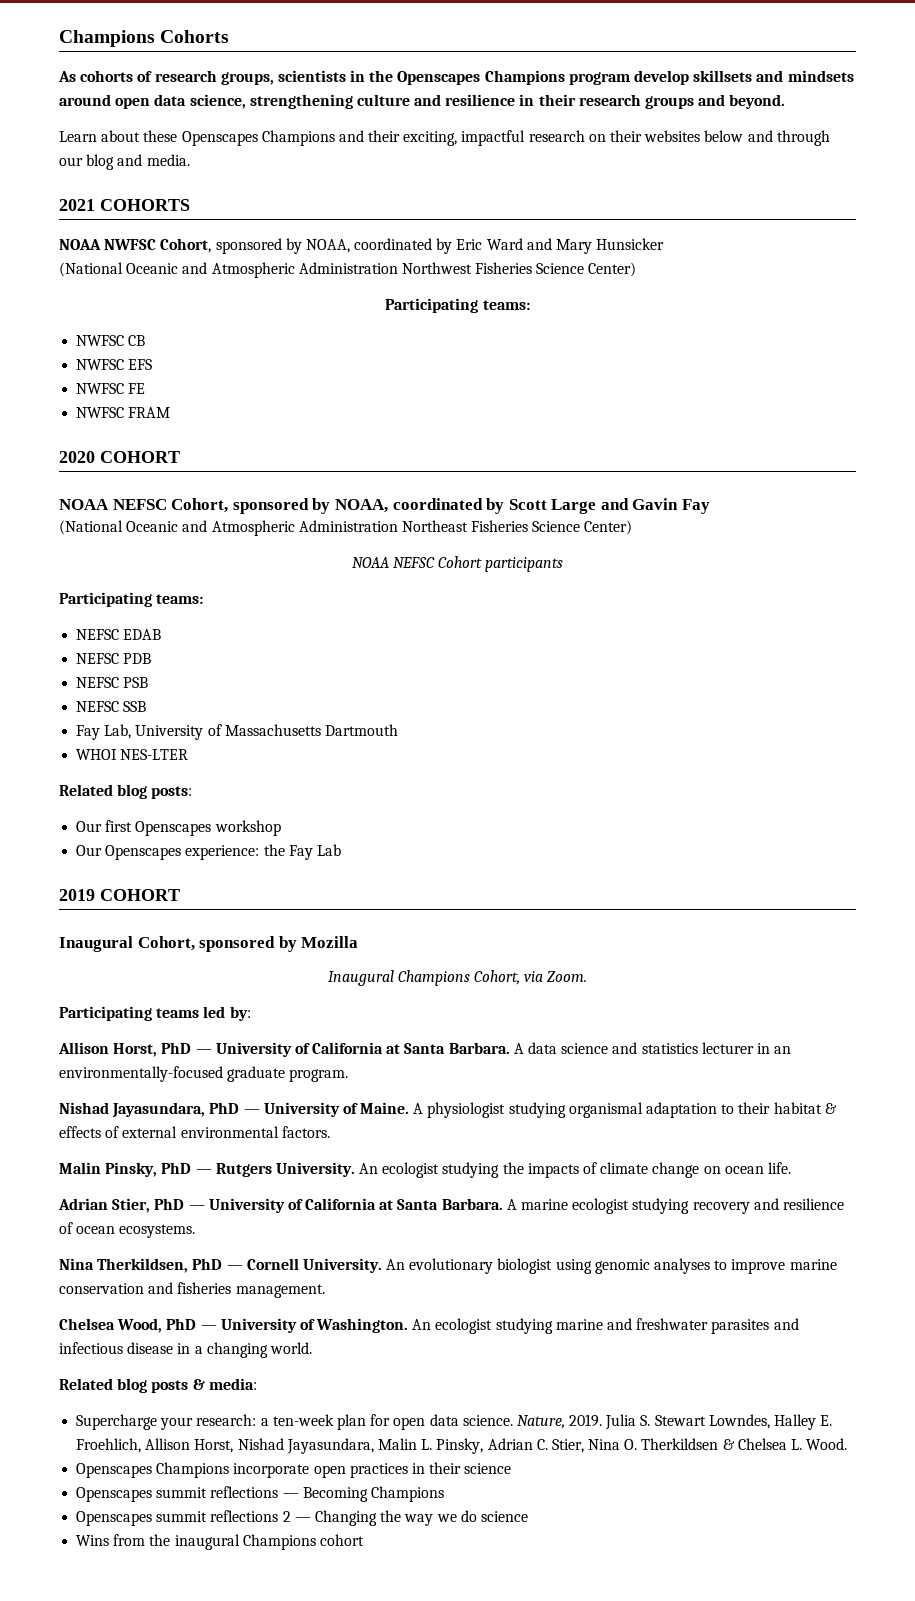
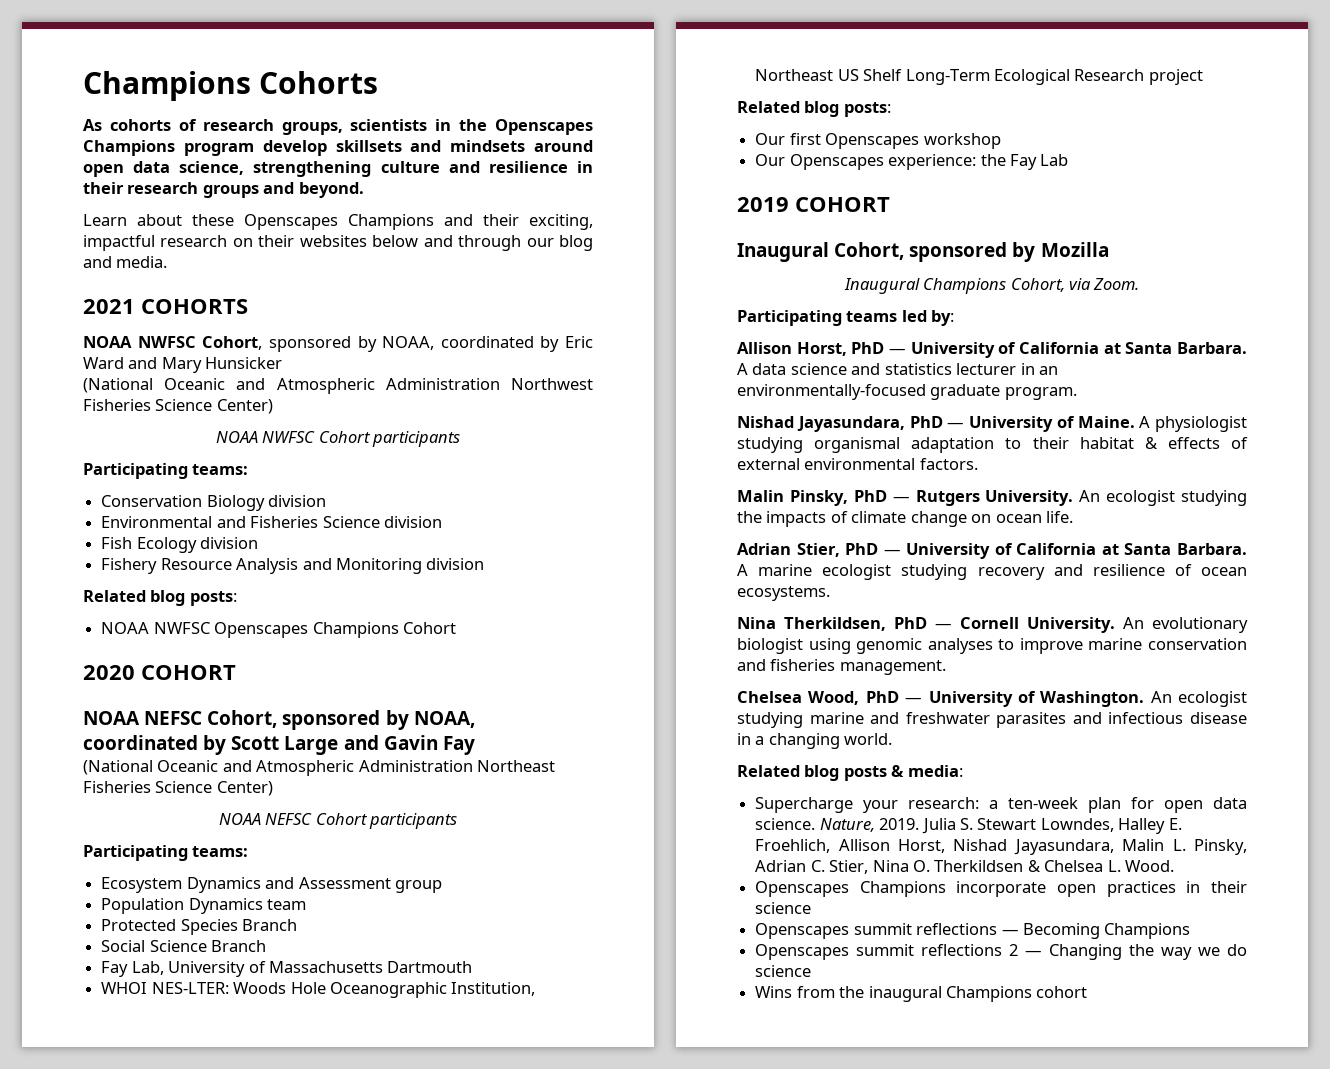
[385,298,530,313] [76,335,146,346] [76,359,153,370] [76,383,146,394] [76,407,171,418] Participating teams: // NWFSC CB // NWFSC EFS // NWFSC FE // NWFSC FRAM -> [215,431,461,447] [83,463,249,479] [101,495,327,511] [101,516,442,528] [101,537,259,553] [101,558,485,574] [83,590,237,606] [101,622,456,638] NOAA NWFSC Cohort participants // Participating teams: // Conservation Biology division // Environmental and Fisheries Science division // Fish Ecology division // Fishery Resource Analysis and Monitoring division // Related blog posts: // NOAA NWFSC Openscapes Champions Cohort
[76,629,162,640] [76,653,152,664] [76,677,149,688] [76,701,147,712] NEFSC EDAB // NEFSC PDB // NEFSC PSB // NEFSC SSB -> [101,877,442,893] [101,898,307,914] [101,919,298,935] [101,940,267,952] Ecosystem Dynamics and Assessment group // Population Dynamics team // Protected Species Branch // Social Science Branch
[120,749,189,760] NES-LTER -> [151,982,536,998] [755,69,1203,85] NES-LTER: Woods Hole Oceanographic Institution, Northeast US Shelf Long-Term Ecological Research project

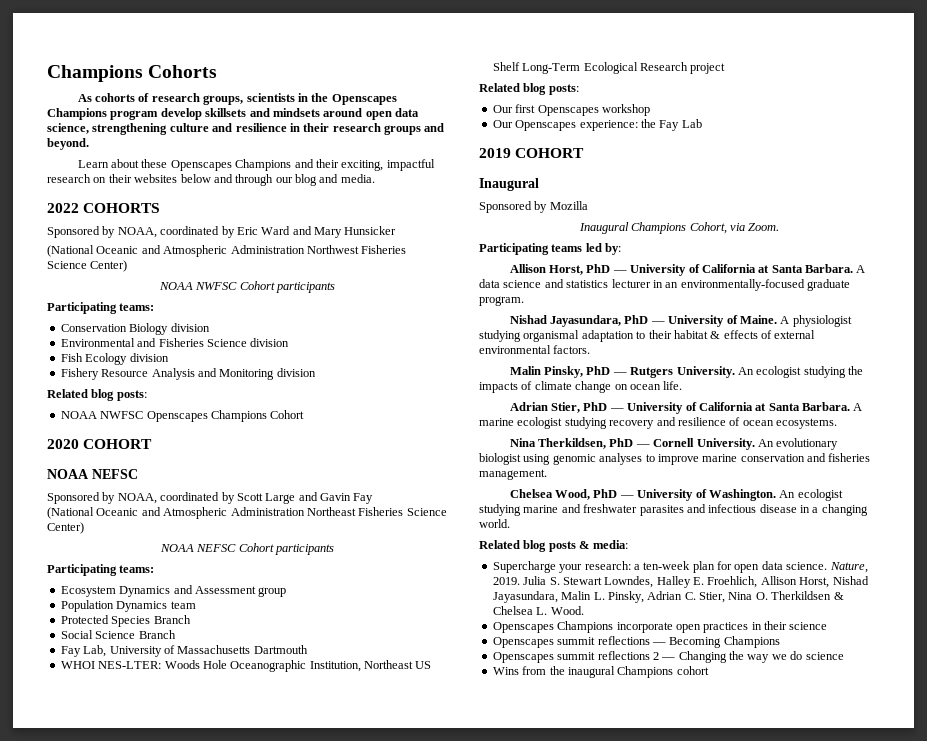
[83,299,135,314] 2021 -> [47,203,79,213] 2022
[83,336,351,352] NOAA NWFSC Cohort, sponsored -> [47,226,100,238] Sponsored
[207,710,381,730] Cohort, sponsored -> [47,492,100,504] // Sponsored
[834,242,1008,262] Cohort, sponsored -> [479,201,532,213] // Sponsored

